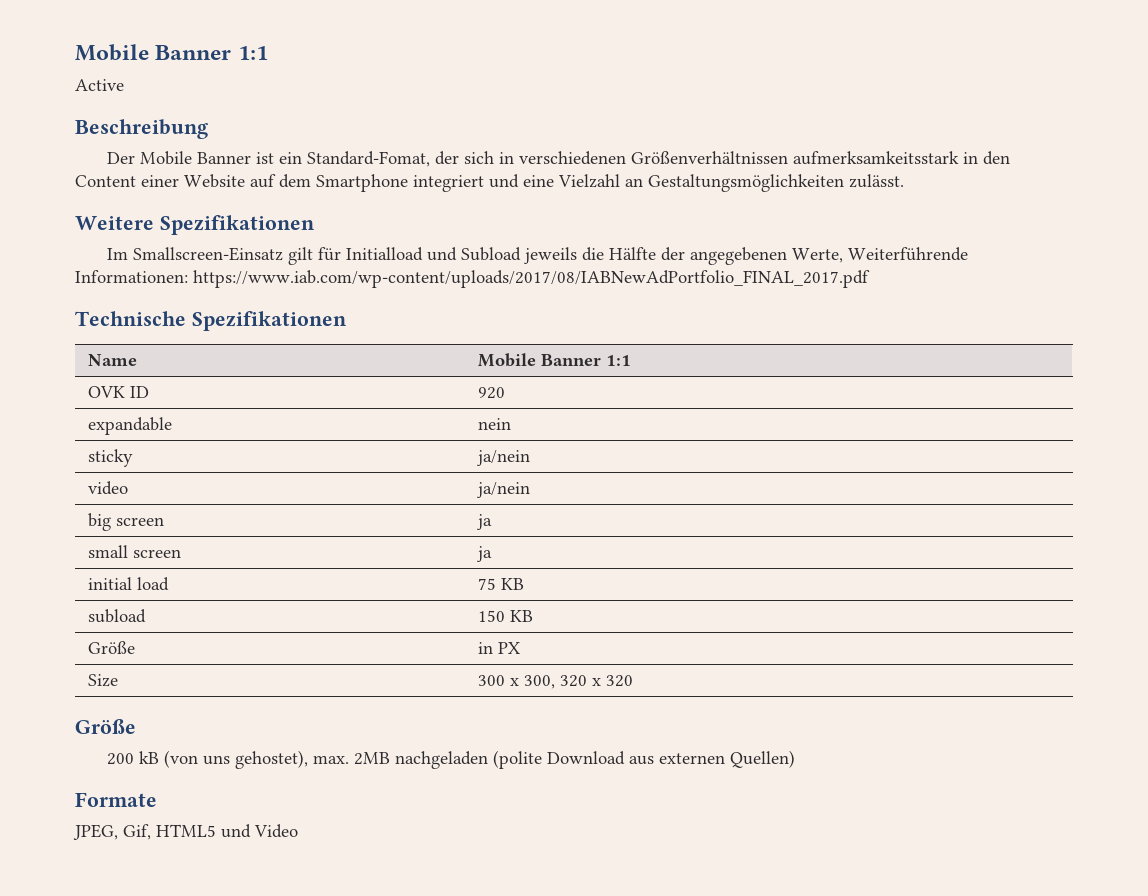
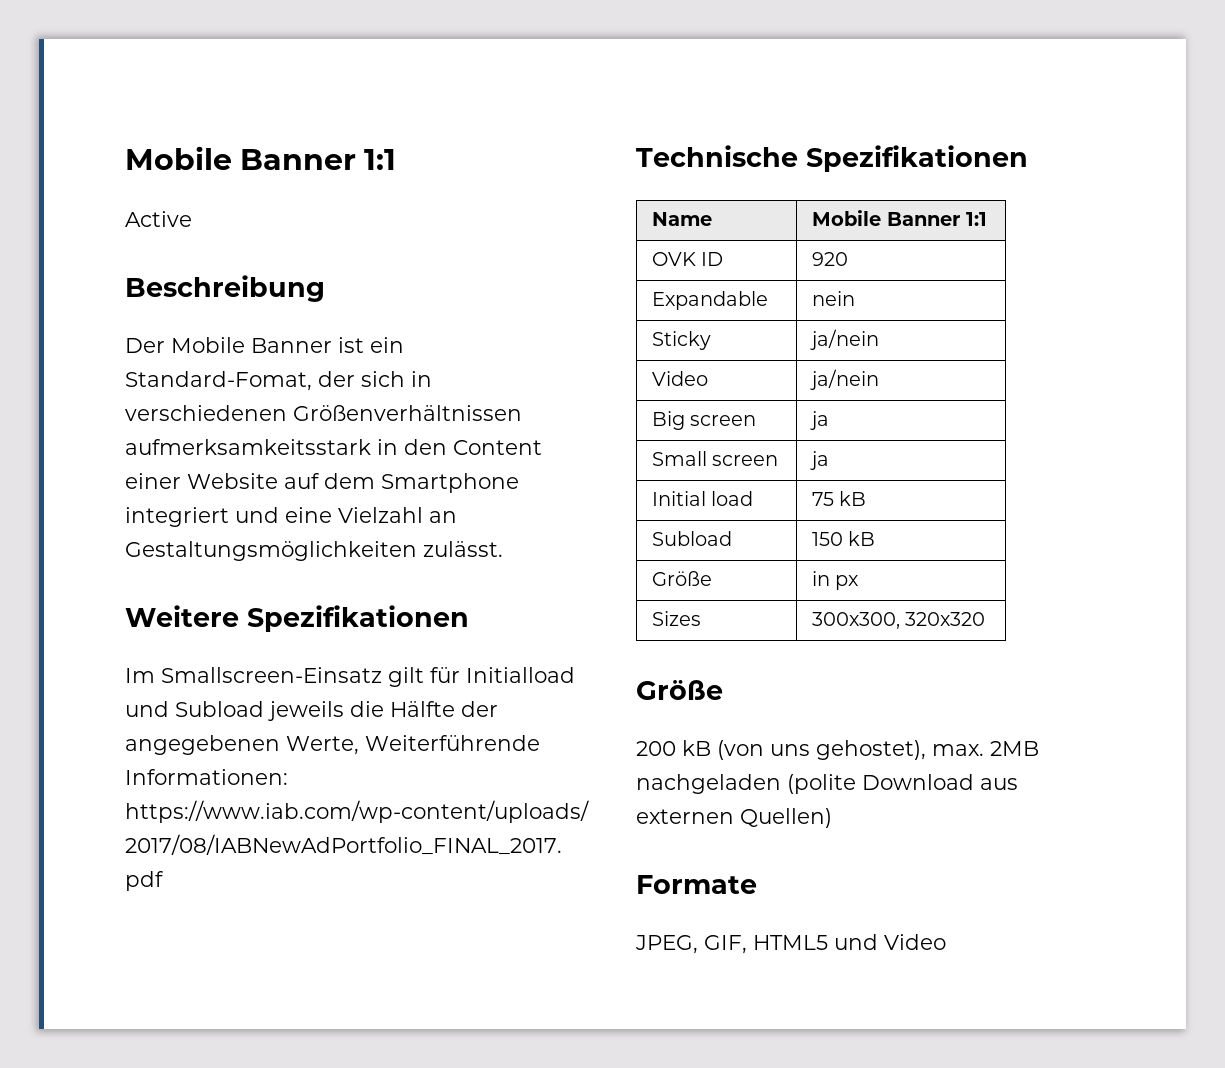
[88,417,173,435] expandable -> [651,291,768,310] Expandable
[88,449,134,467] [477,450,531,466] [88,481,129,495] [477,482,531,498] [88,513,165,531] [477,514,493,530] [88,545,182,558] [477,546,493,562] [88,577,133,590] sticky | ja/nein // video | ja/nein // big screen | ja // small screen | ja // initial -> [651,331,711,350] [809,329,879,350] [651,371,708,386] [809,369,879,390] [651,411,756,430] [809,411,829,430] [651,451,778,466] [809,451,829,470] [651,491,706,506] Sticky | ja/nein // Video | ja/nein // Big screen | ja // Small screen | ja // Initial
[501,578,525,590] [88,609,147,623] KB // subload -> [838,491,866,506] [651,531,732,546] kB // Subload
[510,610,534,622] KB -> [847,531,875,546] kB
[498,642,521,654] [88,674,119,687] [478,675,634,689] PX // Size | 300 x 300, 320 x 320 -> [834,575,859,590] [651,611,701,626] [811,612,985,629] px // Sizes | 300x300, 320x320
[123,824,151,840] Gif, -> [704,935,747,954] GIF,

